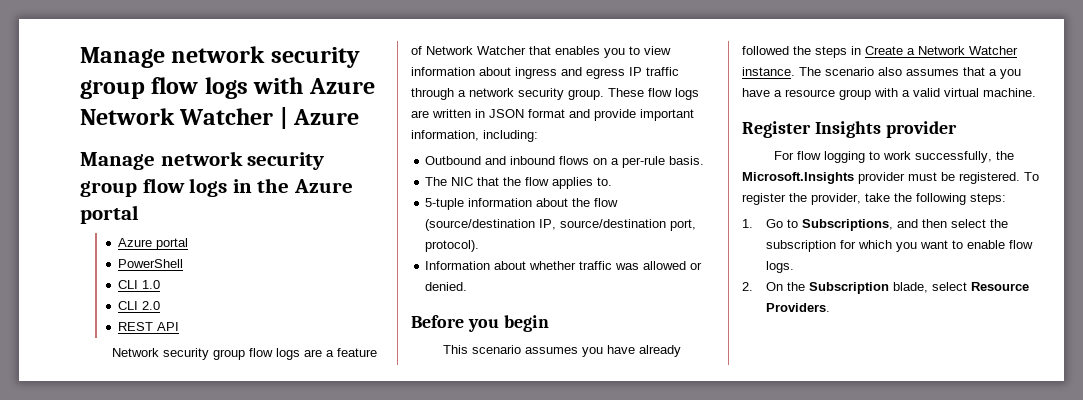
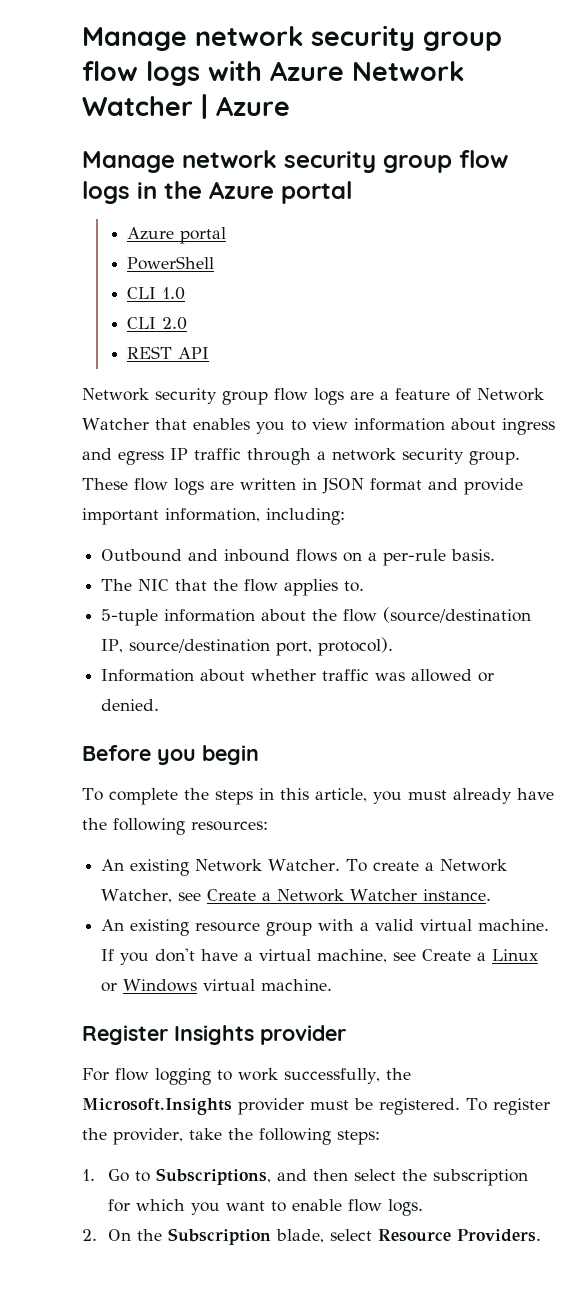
[442,345,681,357] [742,46,861,58] This scenario assumes you have already followed the steps in -> [82,788,554,805] [82,818,268,835] [101,859,508,876] [101,889,202,903] To complete the steps in this article, you must already have the following resources: // An existing Network Watcher. To create a Network Watcher, see
[799,67,1021,79] [742,88,782,97] The scenario also assumes that a you have a -> [101,919,190,936] // An existing
(1036, 92) none -> [101,948,539,965] [101,979,333,992] If you don't have a virtual machine, see Create a Linux or Windows virtual machine.

